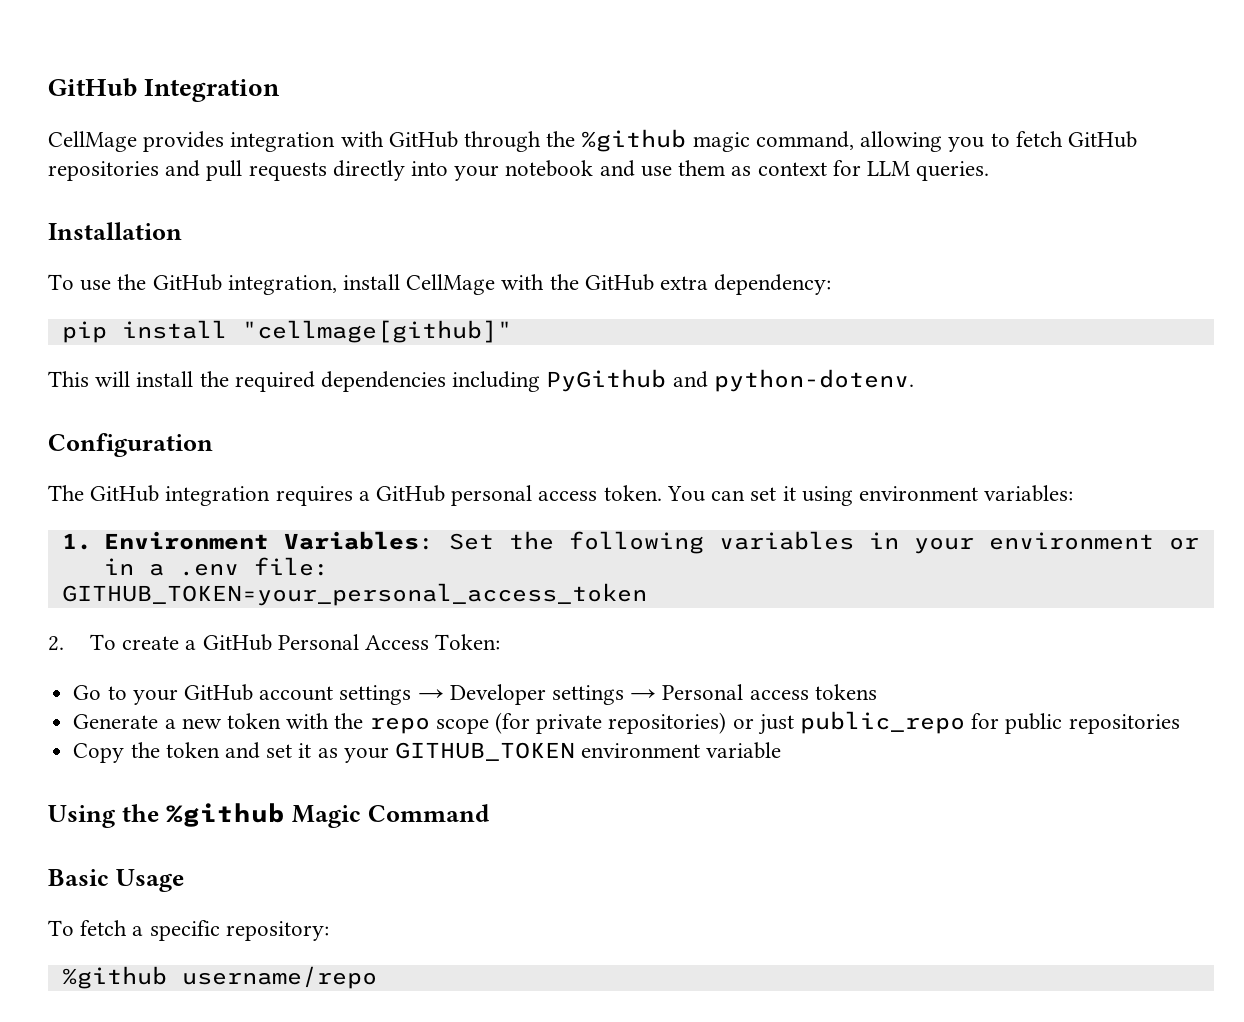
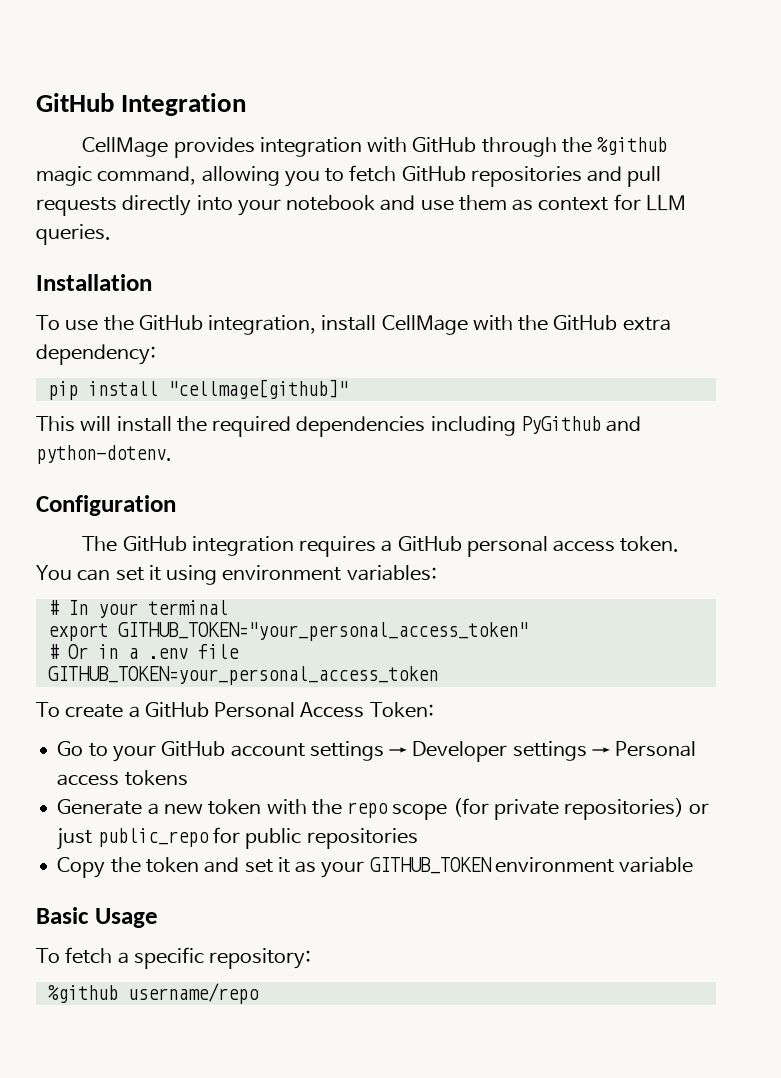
[61,531,1199,554] 1. Environment Variables: Set the following variables in your environment or -> [47,600,228,618] [47,622,528,641] [47,644,88,659] # In your terminal // export GITHUB_TOKEN="your_personal_access_token" // # Or
[253,557,329,576] file: -> [197,644,239,659] file
[48,636,64,651] 2. -> (438, 675) none
[48,803,490,828] // Using the %github Magic Command -> (694, 865) none

